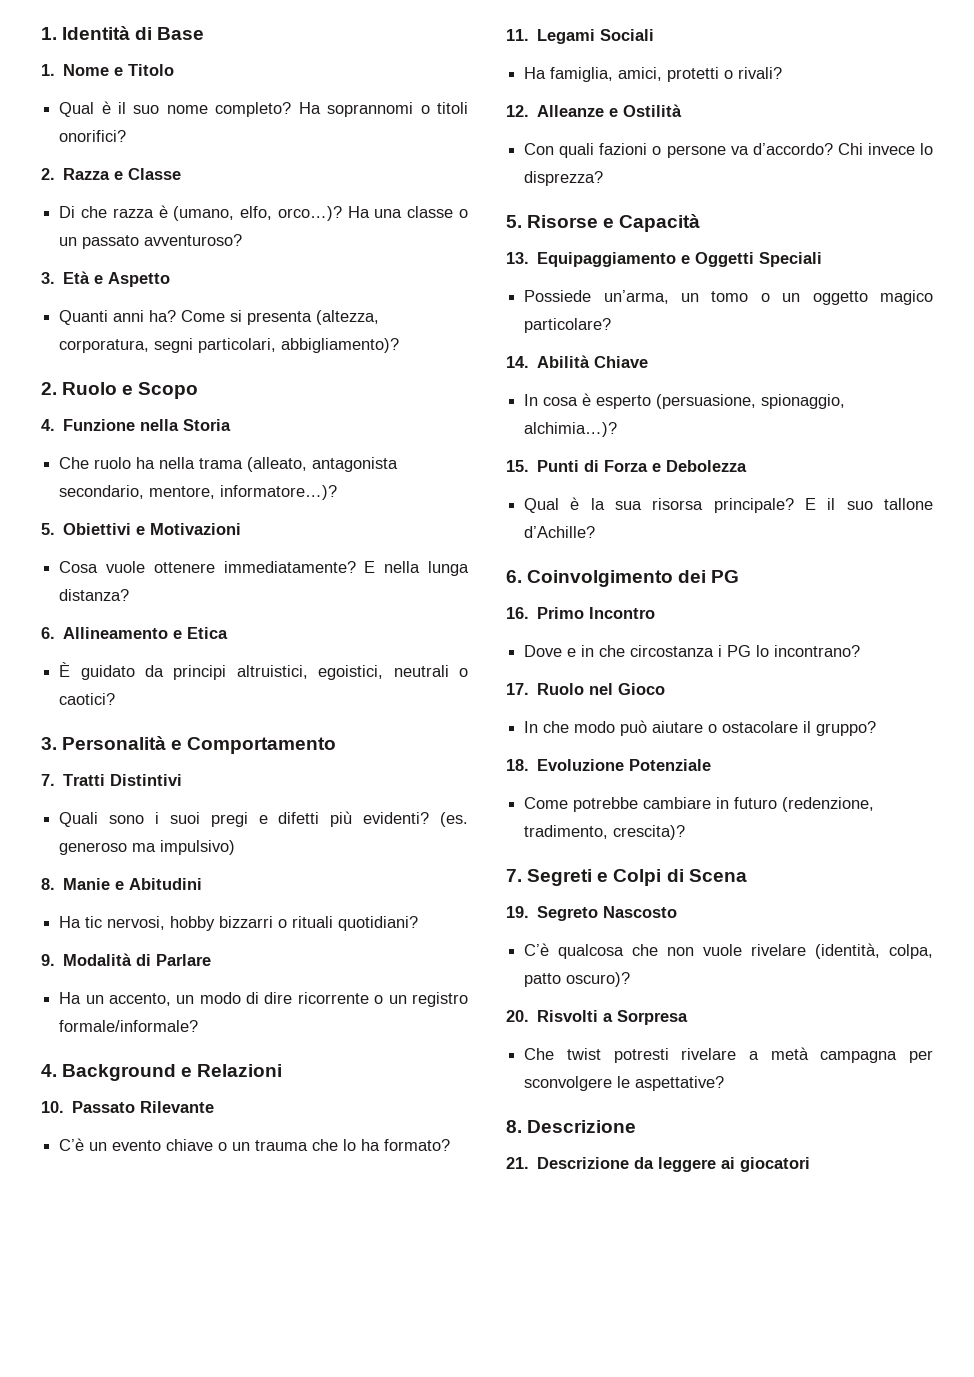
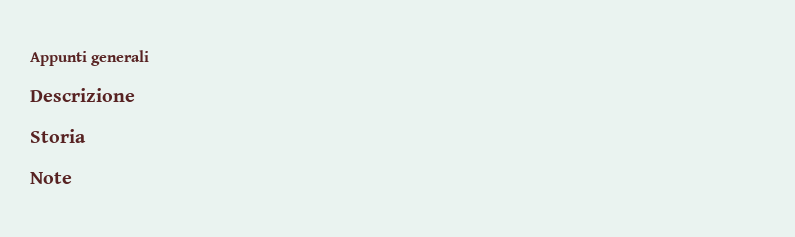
[41,26,205,40] [41,64,175,76] [59,101,469,117] [59,130,127,142] [41,168,182,180] [59,205,469,221] [59,234,243,249] [41,271,171,287] [59,310,380,325] [59,338,400,353] [41,382,199,399] [41,419,232,431] [59,457,399,472] [59,485,338,500] [41,523,242,535] [59,561,470,576] [59,589,130,601] [41,627,229,639] [59,662,468,680] [59,693,116,705] [41,736,337,754] [41,774,183,786] [59,811,468,827] [59,840,236,855] [41,878,203,890] [59,916,419,931] [41,953,212,966] [59,992,468,1007] [59,1020,199,1032] [41,1064,283,1081] [41,1101,215,1113] [59,1138,451,1151] [506,29,655,44] [524,67,783,82] [506,104,683,117] [524,143,933,158] [524,171,604,186] [506,214,701,232] [506,252,823,267] [524,290,933,305] [524,318,612,333] [506,355,649,368] [524,393,846,409] [524,422,618,437] [506,460,748,472] [524,497,933,513] [524,526,596,538] [506,570,740,587] [506,607,656,619] [524,645,861,657] [506,683,666,695] [524,720,877,736] [506,759,712,771] [524,797,875,812] [524,825,686,840] [506,869,747,886] [506,906,678,921] [524,943,933,959] [524,972,631,987] [506,1010,689,1025] [524,1047,933,1063] [524,1076,725,1091] [506,1120,637,1133] [506,1157,811,1172] 1. Identità di Base // 1. Nome e Titolo // Qual è il suo nome completo? Ha soprannomi o titoli onorifici? // 2. Razza e Classe // Di che razza è (umano, elfo, orco…)? Ha una classe o un passato avventuroso? // 3. Età e Aspetto // Quanti anni ha? Come si presenta (altezza, corporatura, segni particolari, abbigliamento)? // 2. Ruolo e Scopo // 4. Funzione nella Storia // Che ruolo ha nella trama (alleato, antagonista secondario, mentore, informatore…)? // 5. Obiettivi e Motivazioni // Cosa vuole ottenere immediatamente? E nella lunga distanza? // 6. Allineamento e Etica // È guidato da principi altruistici, egoistici, neutrali o caotici? // 3. Personalità e Comportamento // 7. Tratti Distintivi // Quali sono i suoi pregi e difetti più evidenti? (es. generoso ma impulsivo) // 8. Manie e Abitudini // Ha tic nervosi, hobby bizzarri o rituali quotidiani? // 9. Modalità di Parlare // Ha un accento, un modo di dire ricorrente o un registro formale/informale? // 4. Background e Relazioni // 10. Passato Rilevante // C’è un evento chiave o un trauma che lo ha formato? // 11. Legami Sociali // Ha famiglia, amici, protetti o rivali? // 12. Alleanze e Ostilità // Con quali fazioni o persone va d’accordo? Chi invece lo disprezza? // 5. Risorse e Capacità // 13. Equipaggiamento e Oggetti Speciali // Possiede un’arma, un tomo o un oggetto magico particolare? // 14. Abilità Chiave // In cosa è esperto (persuasione, spionaggio, alchimia…)? // 15. Punti di Forza e Debolezza // Qual è la sua risorsa principale? E il suo tallone d’Achille? // 6. Coinvolgimento dei PG // 16. Primo Incontro // Dove e in che circostanza i PG lo incontrano? // 17. Ruolo nel Gioco // In che modo può aiutare o ostacolare il gruppo? // 18. Evoluzione Potenziale // Come potrebbe cambiare in futuro (redenzione, tradimento, crescita)? // 7. Segreti e Colpi di Scena // 19. Segreto Nascosto // C’è qualcosa che non vuole rivelare (identità, colpa, patto oscuro)? // 20. Risvolti a Sorpresa // Che twist potresti rivelare a metà campagna per sconvolgere le aspettative? // 8. Descrizione // 21. Descrizione da leggere ai giocatori -> [30,50,150,66] [30,88,135,102] [30,129,86,143] [30,172,72,184] Appunti generali // Descrizione // Storia // Note

